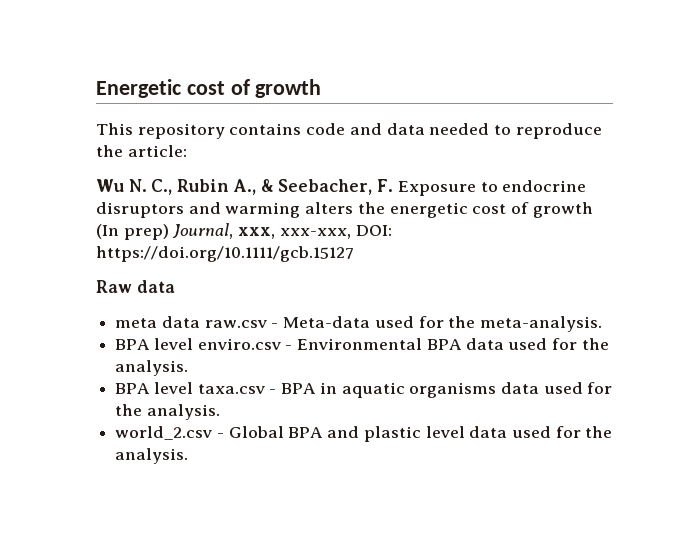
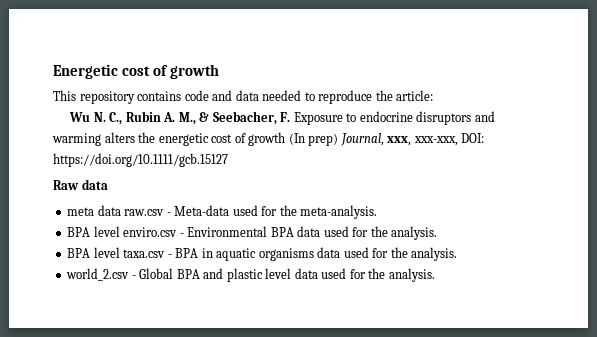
[232,179,256,195] A., -> [163,112,196,125] A. M.,

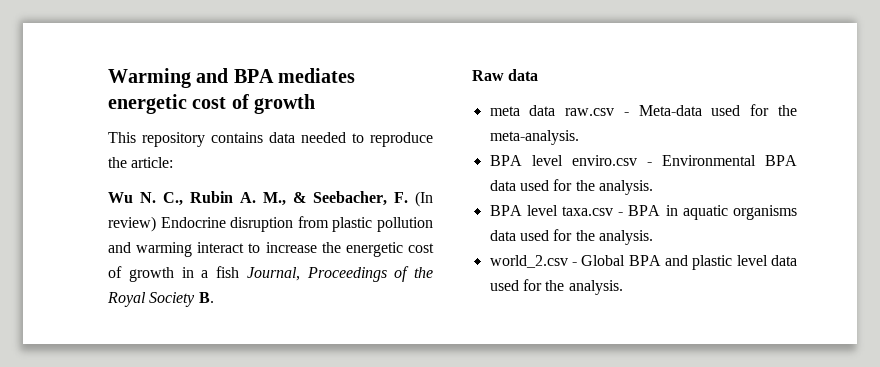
[53,64,118,79] Energetic -> [108,68,356,88] [108,94,187,114] Warming and BPA mediates energetic
[184,90,233,101] code and -> (263, 137) none
[293,111,495,125] [52,132,135,146] Exposure to endocrine disruptors and warming alters -> [415,191,433,207] [108,216,433,232] [108,242,317,257] (In review) Endocrine disruption from plastic pollution and warming interact to increase
[288,133,485,146] [53,153,228,167] (In prep) Journal, xxx, xxx-xxx, DOI: https://doi.org/10.1111/gcb.15127 -> [181,266,433,282] [107,292,214,307] in a fish Journal, Proceedings of the Royal Society B.

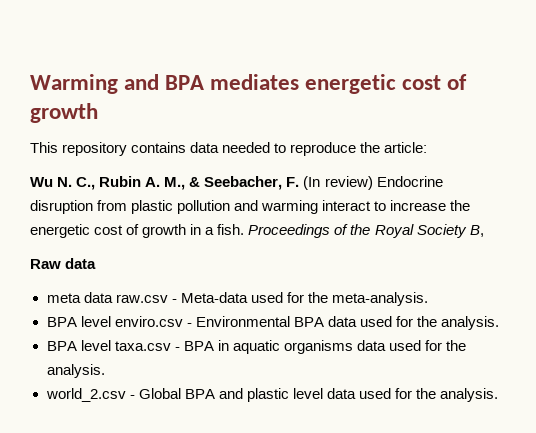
[216,266,300,281] fish Journal, -> [217,224,245,235] fish.
[198,292,214,303] B. -> [469,225,484,237] B,

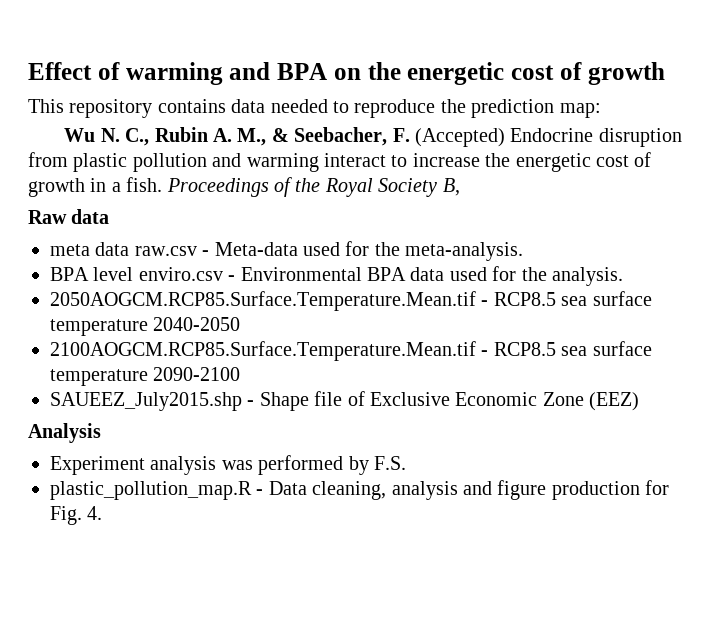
[30,74,300,94] Warming and BPA mediates -> [28,62,401,85] Effect of warming and BPA on the
[384,142,428,153] article: -> [471,99,601,118] prediction map:
[303,176,373,190] (In review) -> [414,128,505,147] (Accepted)
[46,340,467,354] [46,364,105,378] [45,388,499,402] BPA level taxa.csv - BPA in aquatic organisms data used for the analysis. // world_2.csv - Global BPA and plastic level data used for the analysis. -> [50,291,652,311] [50,317,241,336] [50,341,652,361] [50,367,241,386] [50,391,640,411] [28,423,101,443] [50,455,406,475] [50,480,670,500] [50,506,103,525] 2050AOGCM.RCP85.Surface.Temperature.Mean.tif - RCP8.5 sea surface temperature 2040-2050 // 2100AOGCM.RCP85.Surface.Temperature.Mean.tif - RCP8.5 sea surface temperature 2090-2100 // SAUEEZ_July2015.shp - Shape file of Exclusive Economic Zone (EEZ) // Analysis // Experiment analysis was performed by F.S. // plastic_pollution_map.R - Data cleaning, analysis and figure production for Fig. 4.

